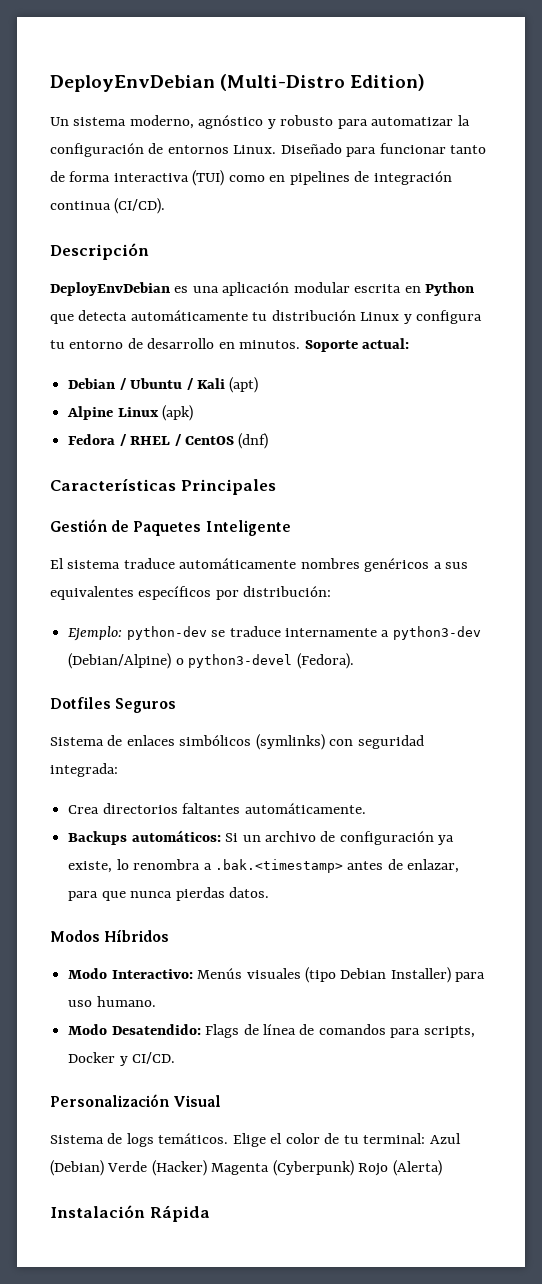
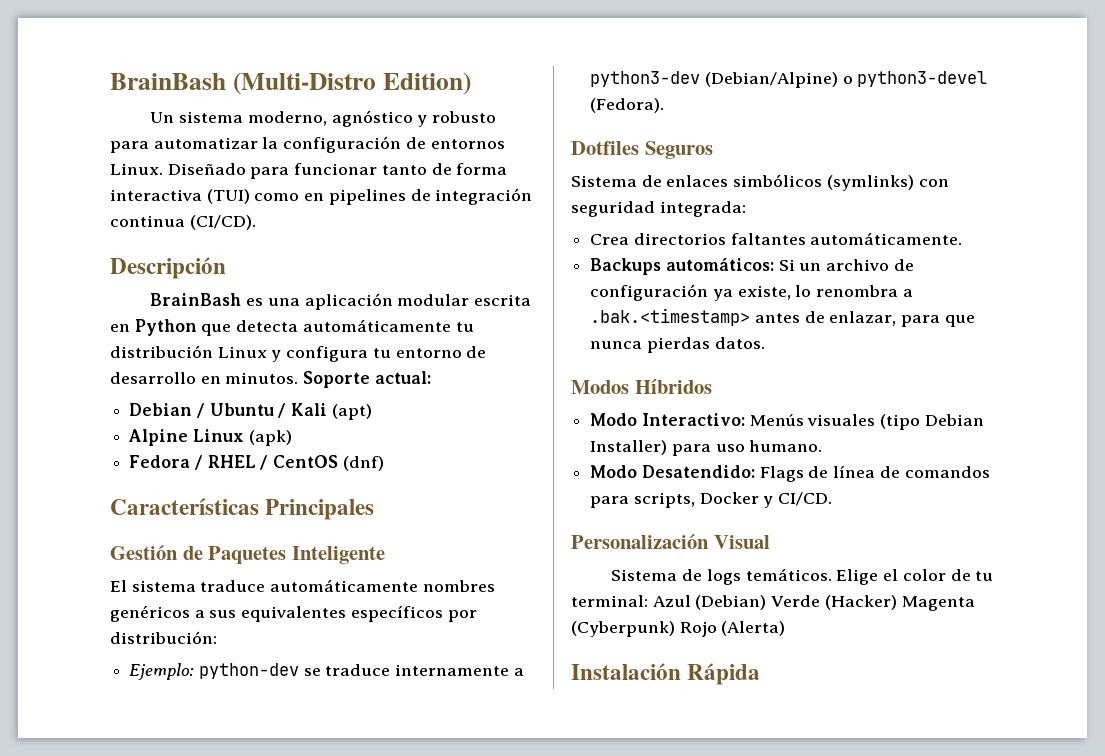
[50,75,215,92] DeployEnvDebian -> [110,73,226,90] BrainBash
[50,282,170,296] DeployEnvDebian -> [150,293,242,306] BrainBash

